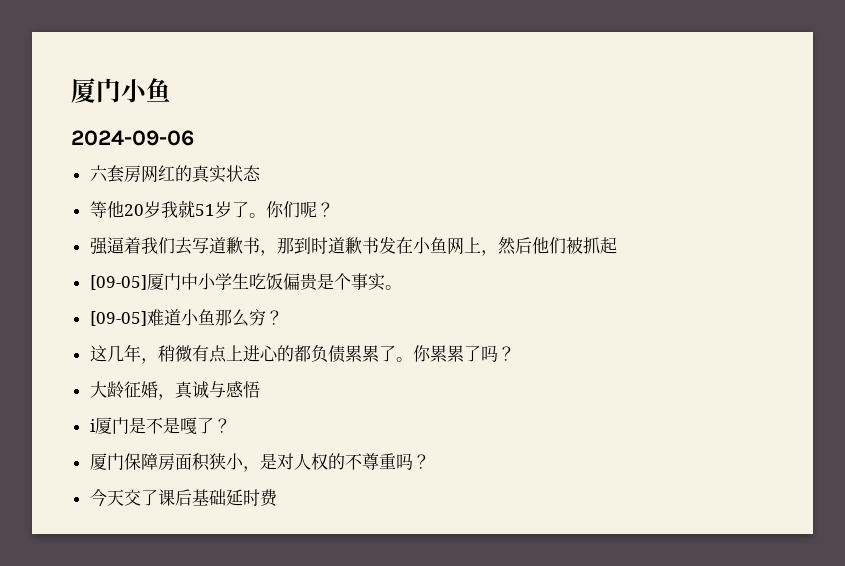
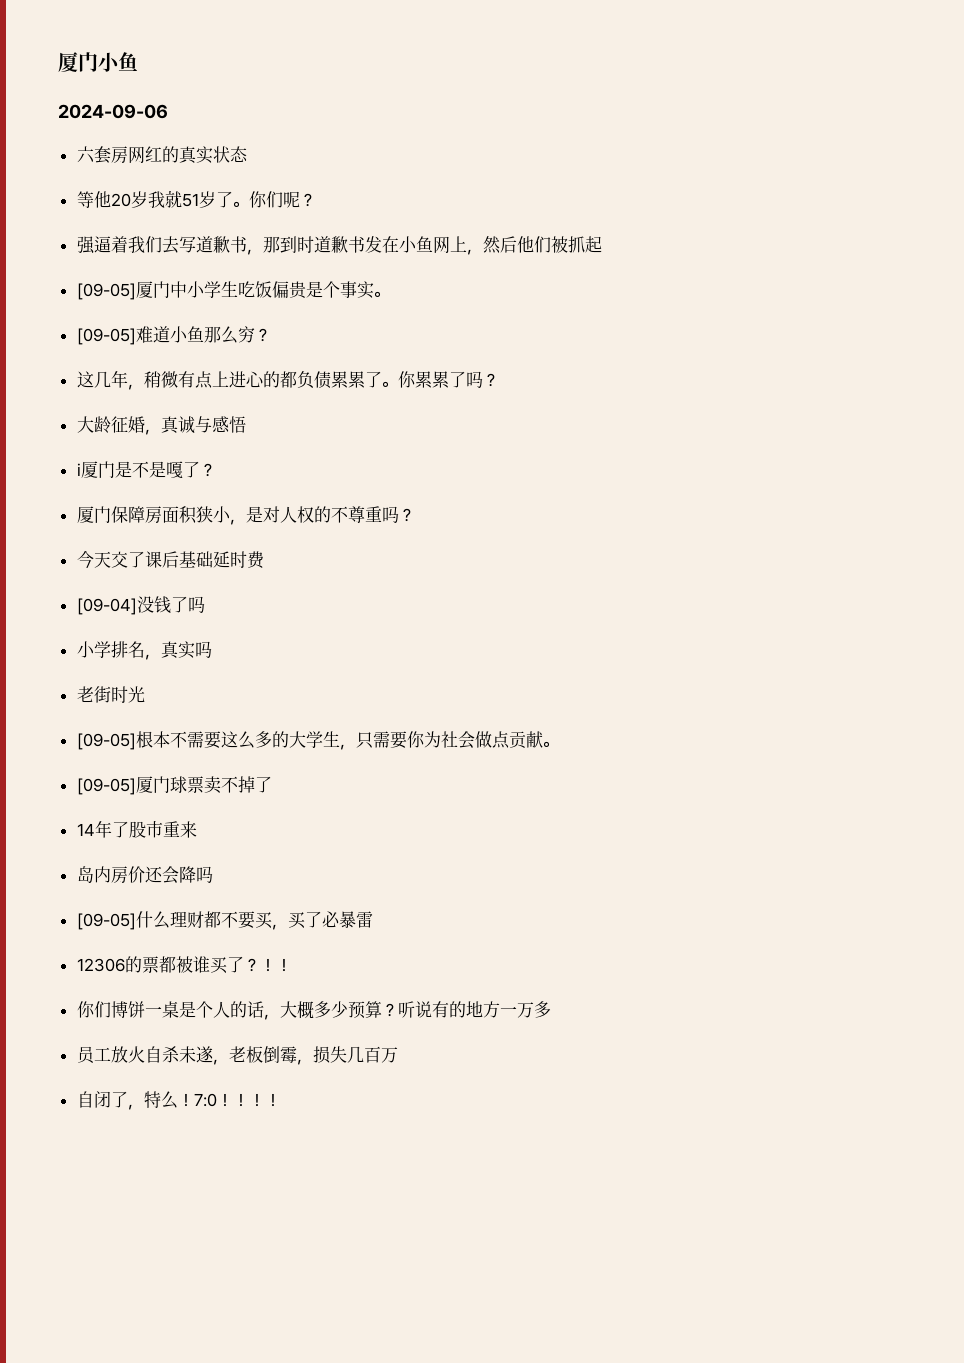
(278, 498) none -> [76,596,205,615] [76,641,212,660] [76,686,145,703] [76,731,559,750] [76,776,272,795] [76,820,197,838] [76,866,213,884] [76,911,373,930] [76,956,292,974] [76,1001,551,1020] [76,1046,398,1065] [76,1091,281,1110] // [09-04]没钱了吗 // 小学排名，真实吗 // 老街时光 // [09-05]根本不需要这么多的大学生，只需要你为社会做点贡献。 // [09-05]厦门球票卖不掉了 // 14年了股市重来 // 岛内房价还会降吗 // [09-05]什么理财都不要买，买了必暴雷 // 12306的票都被谁买了？！！ // 你们博饼一桌是个人的话，大概多少预算？听说有的地方一万多 // 员工放火自杀未遂，老板倒霉，损失几百万 // 自闭了，特么！7:0！！！！

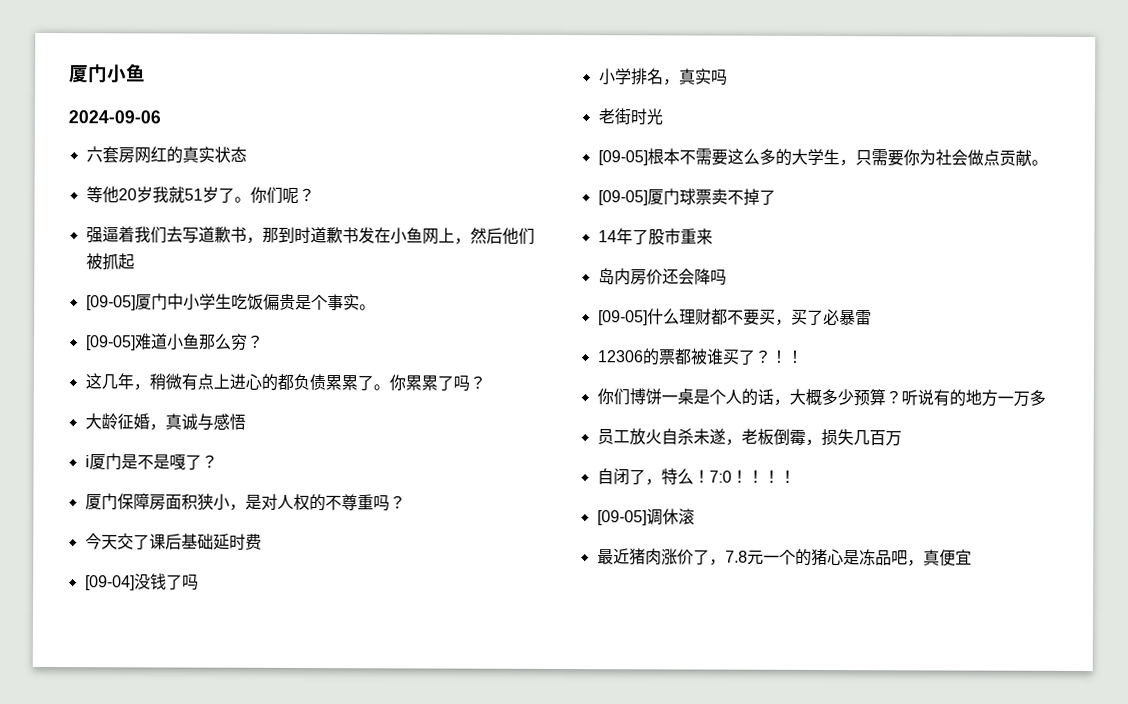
(281, 1100) none -> [596,508,695,526] [596,548,972,567] // [09-05]调休滚 // 最近猪肉涨价了，7.8元一个的猪心是冻品吧，真便宜

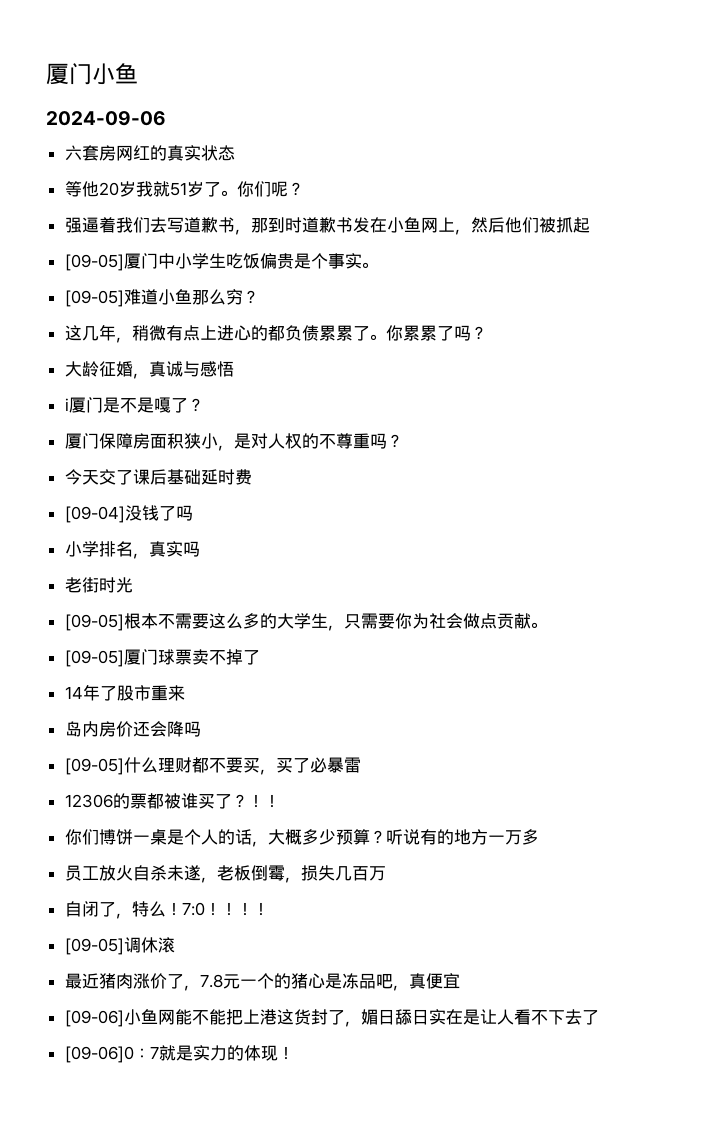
(972, 557) none -> [64,1009,599,1027] [64,1045,294,1063] // [09-06]小鱼网能不能把上港这货封了，媚日舔日实在是让人看不下去了 // [09-06]0：7就是实力的体现！

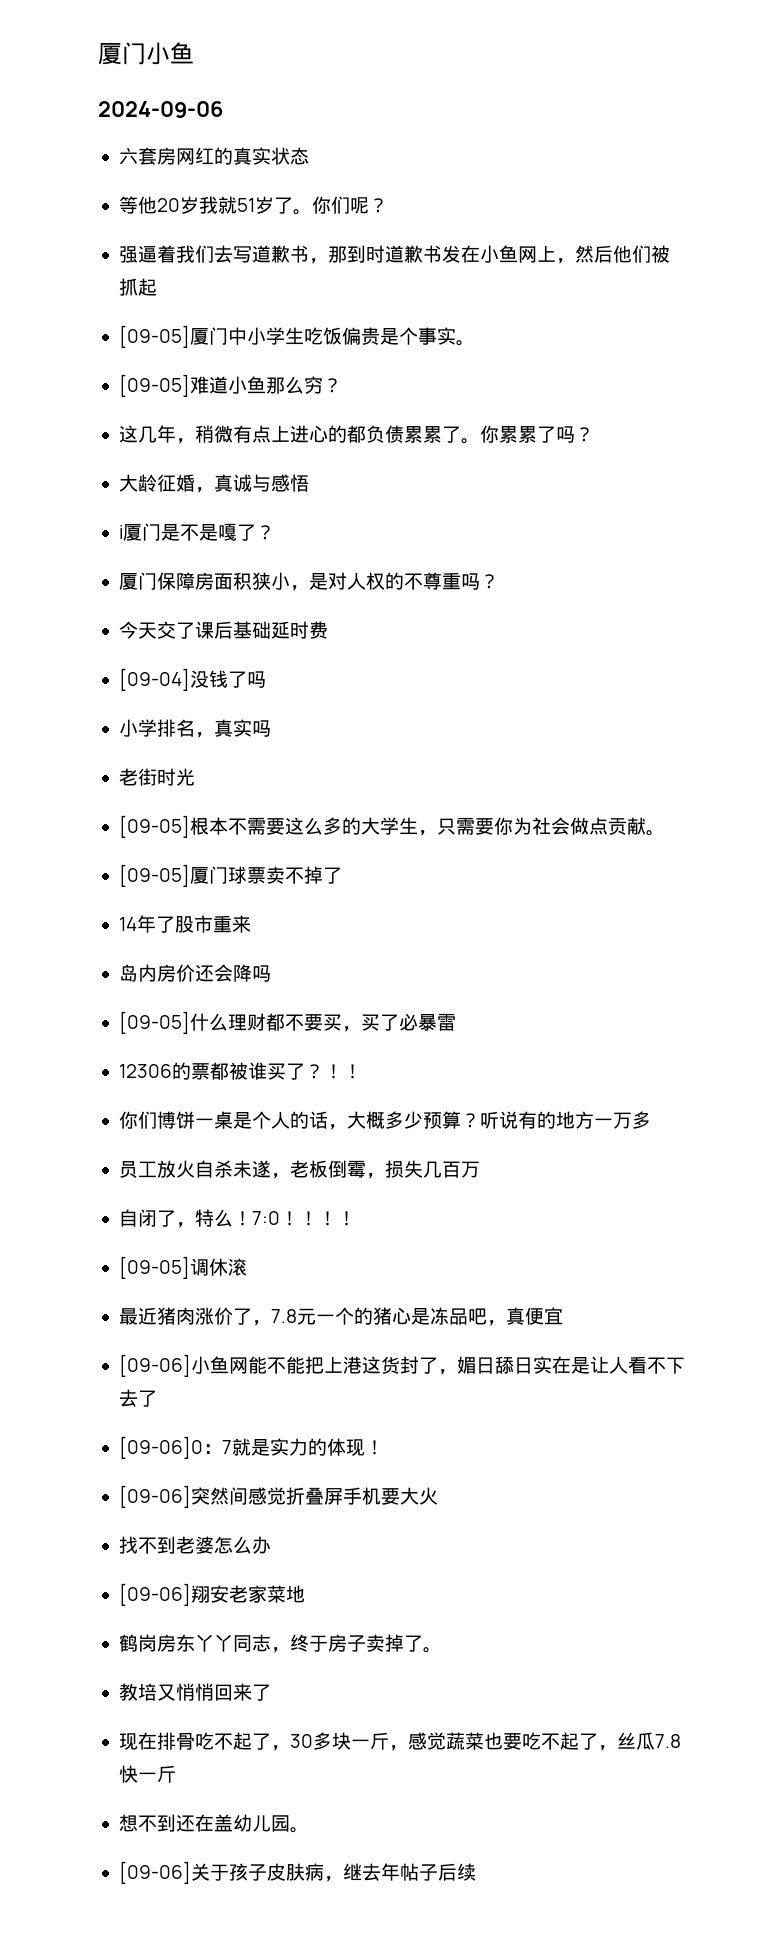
(294, 1053) none -> [118,1485,438,1508] [118,1536,271,1554] [118,1583,305,1606] [118,1634,442,1653] [118,1683,271,1701] [118,1732,681,1751] [118,1765,176,1783] [118,1814,309,1833] [118,1861,476,1884] // [09-06]突然间感觉折叠屏手机要大火 // 找不到老婆怎么办 // [09-06]翔安老家菜地 // 鹤岗房东丫丫同志，终于房子卖掉了。 // 教培又悄悄回来了 // 现在排骨吃不起了，30多块一斤，感觉蔬菜也要吃不起了，丝瓜7.8快一斤 // 想不到还在盖幼儿园。 // [09-06]关于孩子皮肤病，继去年帖子后续

